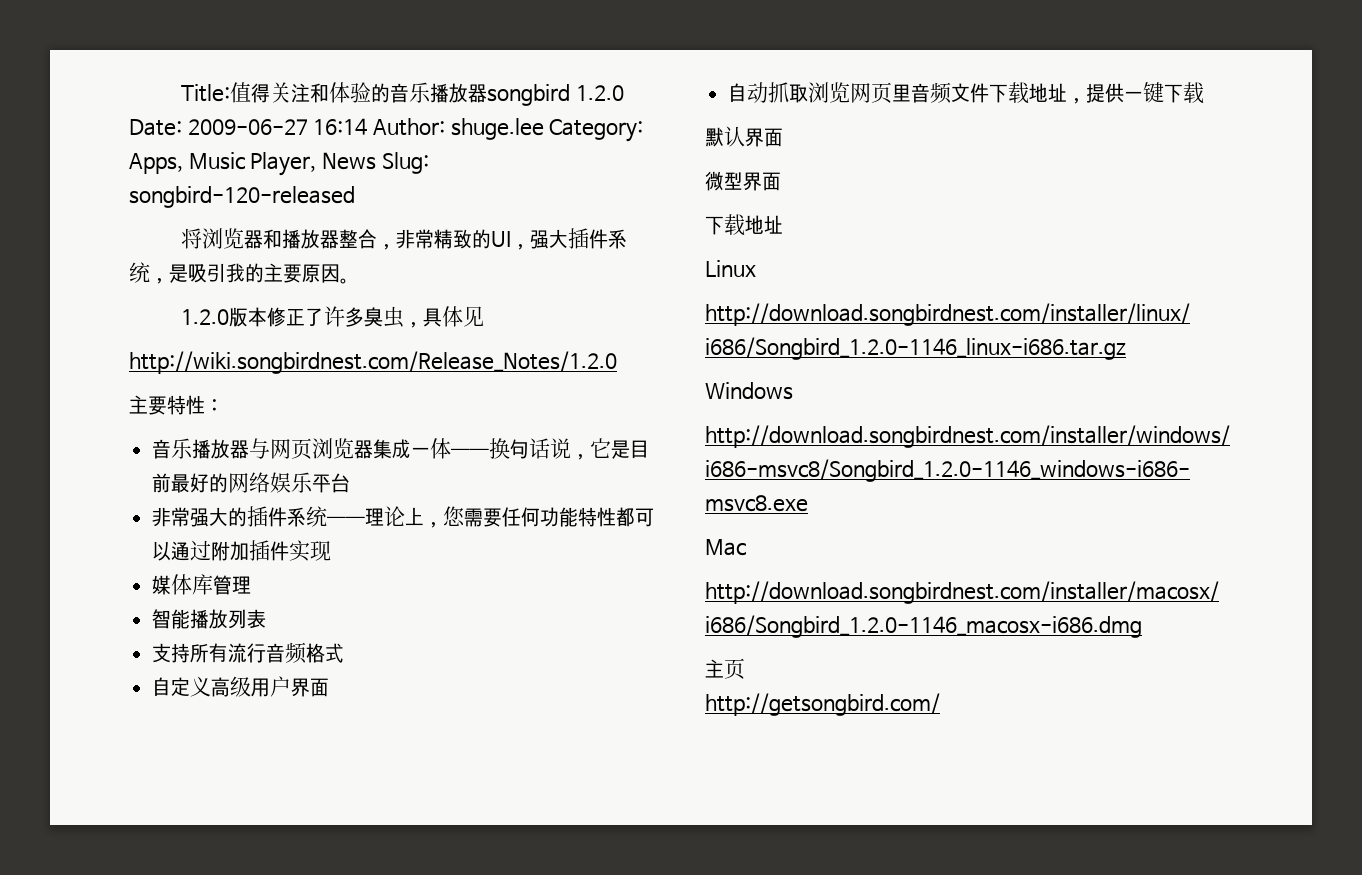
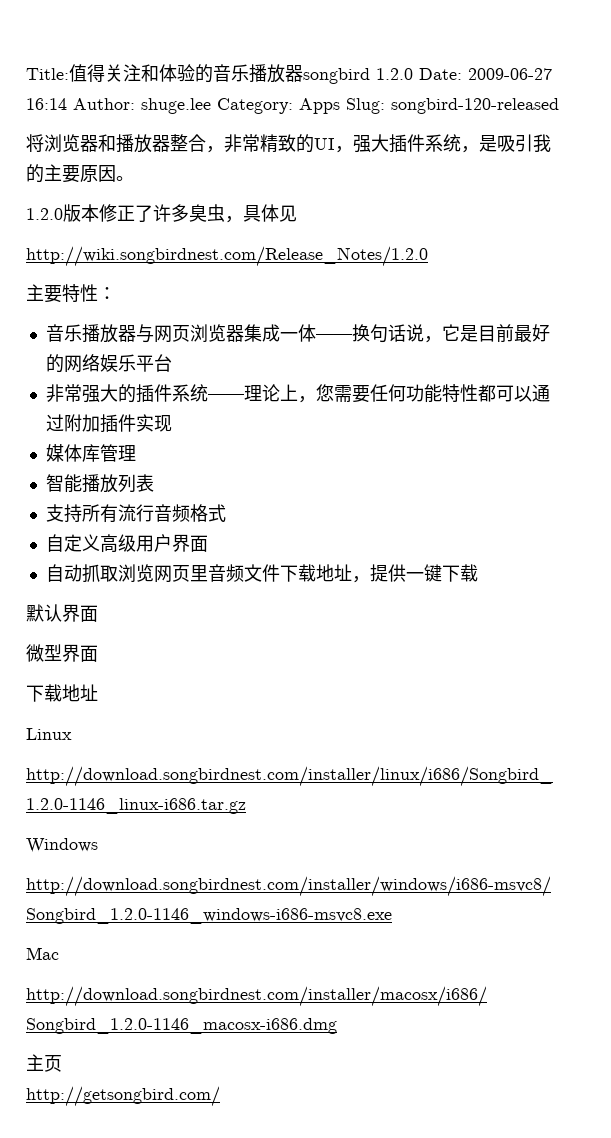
[129,152,377,176] Apps, Music Player, News -> [299,98,340,114] Apps

